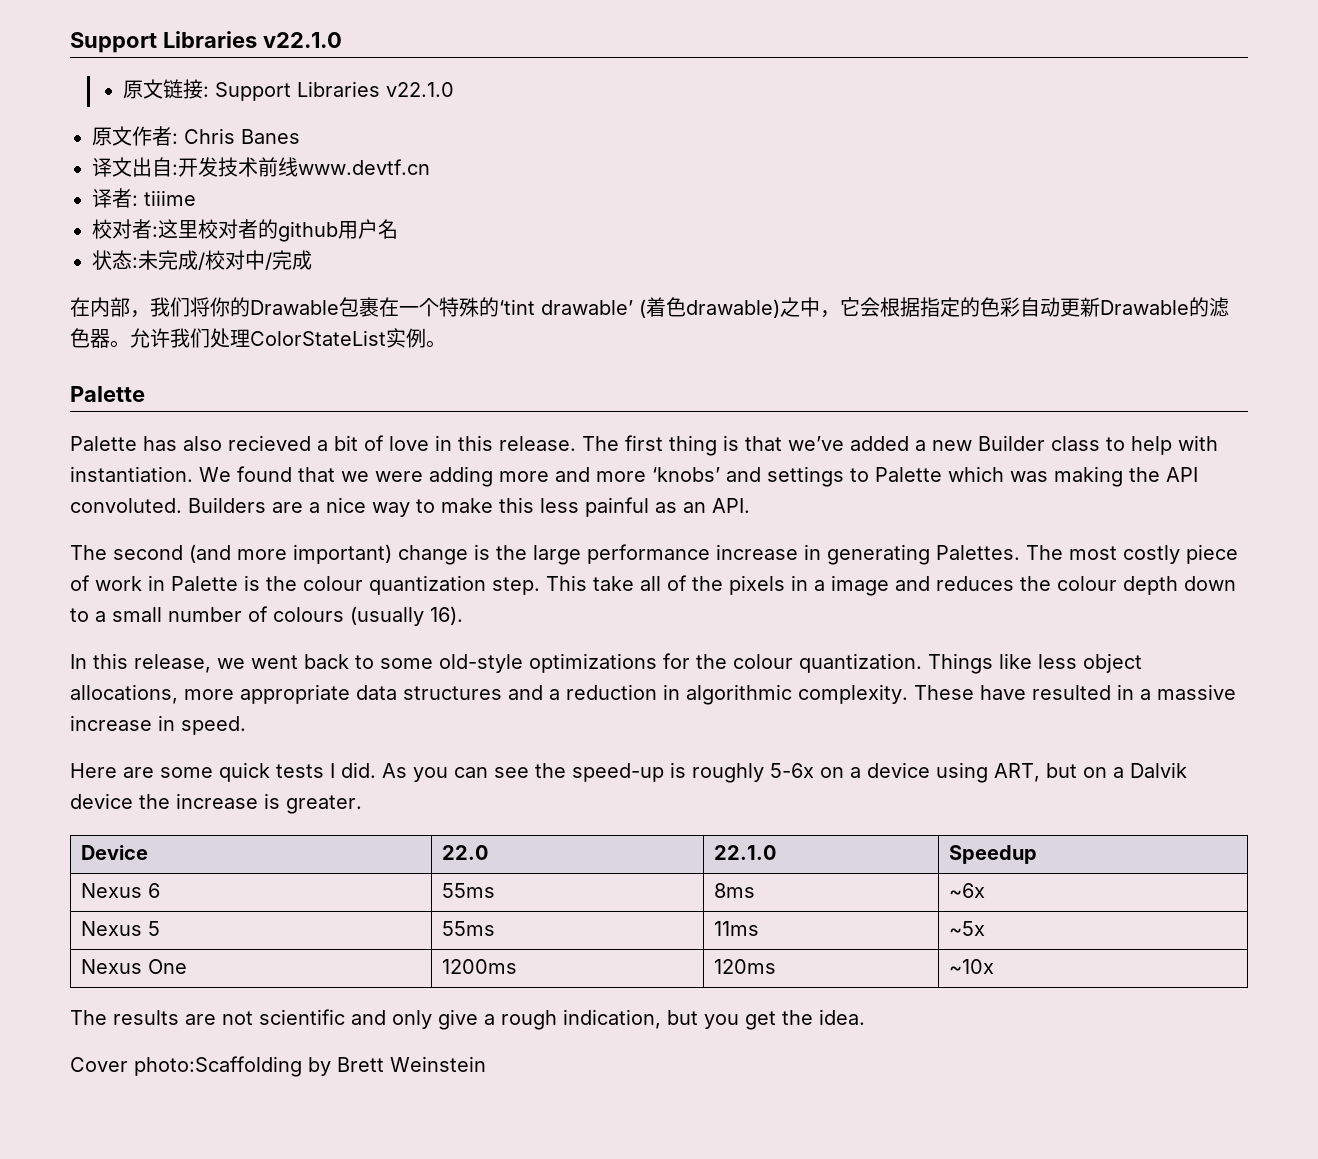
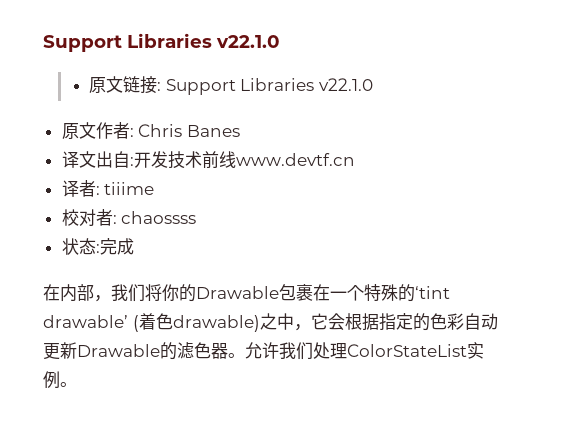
[158,219,398,242] [92,250,272,270] 这里校对者的github用户名 // 状态:未完成/校对中/ -> [121,211,197,224] [61,238,100,255] chaossss // 状态:
[70,386,145,402] [70,435,1218,456] [70,466,1198,487] [70,497,750,517] [70,544,1238,565] [70,575,1236,596] [70,606,463,626] [70,653,1142,674] [70,684,1236,705] [70,715,246,735] [70,762,1187,783] [70,793,362,814] [80,845,148,860] [441,845,488,860] [713,845,776,860] [948,845,1037,864] [80,883,160,898] [441,883,495,898] [713,883,755,898] [948,883,985,898] [80,921,160,936] [441,921,495,936] [713,921,759,936] [948,921,985,936] [80,959,187,974] [441,959,517,974] [713,959,776,974] [948,959,994,974] [70,1009,865,1030] [70,1056,486,1077] // Palette // Palette has also recieved a bit of love in this release. The first thing is that we’ve added a new Builder class to help with instantiation. We found that we were adding more and more ‘knobs’ and settings to Palette which was making the API convoluted. Builders are a nice way to make this less painful as an API. // The second (and more important) change is the large performance increase in generating Palettes. The most costly piece of work in Palette is the colour quantization step. This take all of the pixels in a image and reduces the colour depth down to a small number of colours (usually 16). // In this release, we went back to some old-style optimizations for the colour quantization. Things like less object allocations, more appropriate data structures and a reduction in algorithmic complexity. These have resulted in a massive increase in speed. // Here are some quick tests I did. As you can see the speed-up is roughly 5-6x on a device using ART, but on a Dalvik device the increase is greater. // Device | 22.0 | 22.1.0 | Speedup // Nexus 6 | 55ms | 8ms | ~6x // Nexus 5 | 55ms | 11ms | ~5x // Nexus One | 1200ms | 120ms | ~10x // The results are not scientific and only give a rough indication, but you get the idea. // Cover photo:Scaffolding by Brett Weinstein -> (77, 384) none

